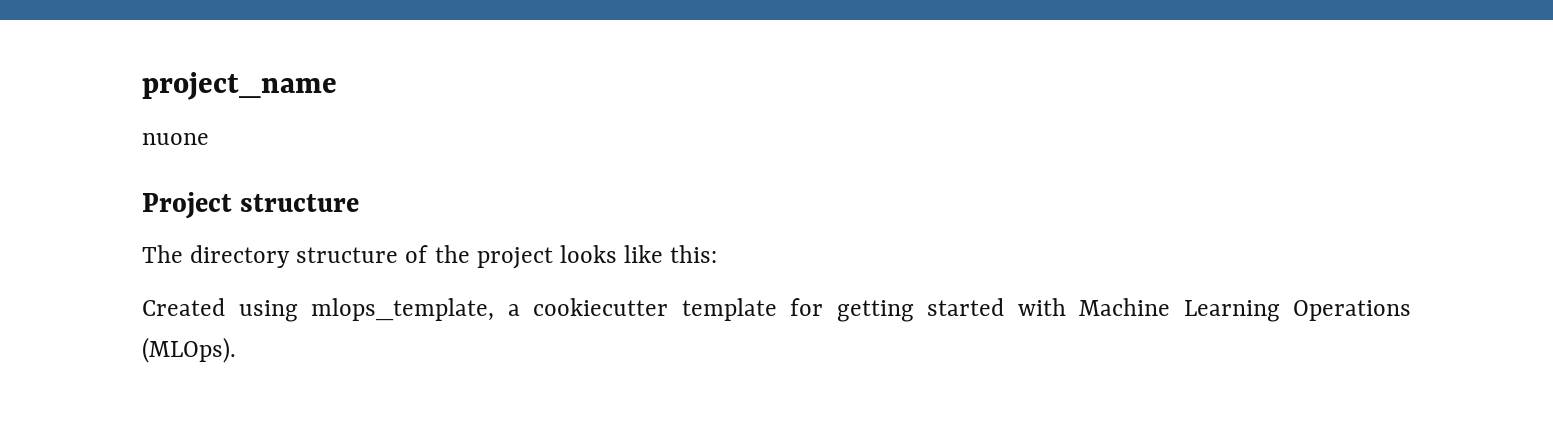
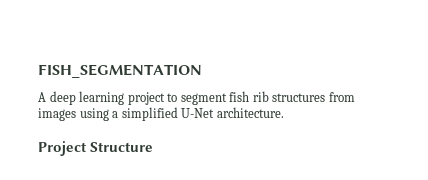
[142,72,337,100] [142,133,209,145] [142,192,360,219] [142,245,718,269] [142,298,1411,322] [142,337,236,363] project_name // nuone // Project structure // The directory structure of the project looks like this: // Created using mlops_template, a cookiecutter template for getting started with Machine Learning Operations (MLOps). -> [38,64,202,78] [38,91,355,105] [38,107,284,121] [38,141,154,156] FISH_SEGMENTATION // A deep learning project to segment fish rib structures from images using a simplified U-Net architecture. // Project Structure

